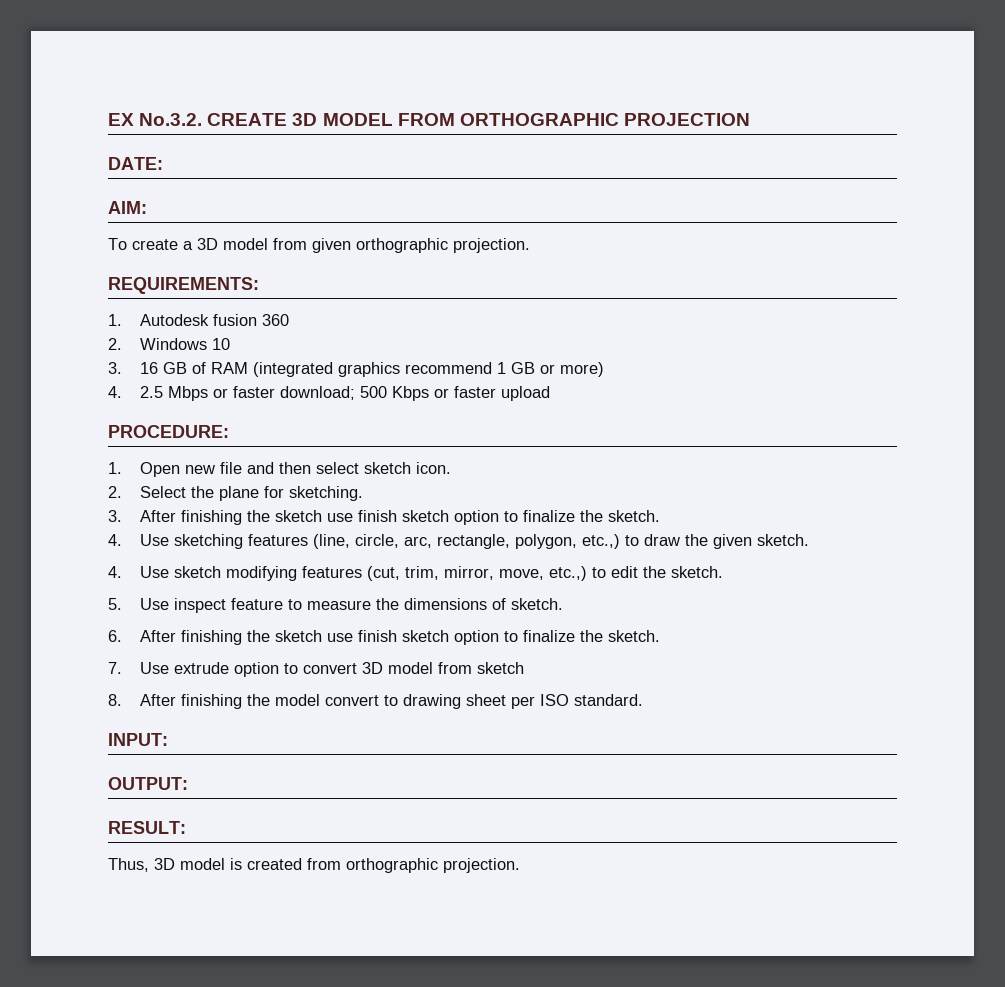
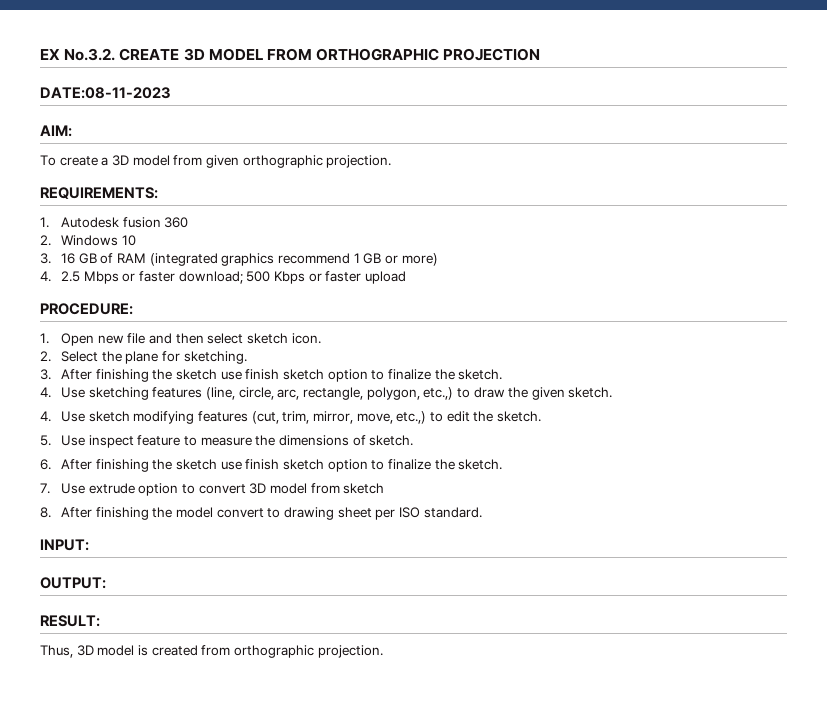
[108,157,163,170] DATE: -> [40,87,171,99] DATE:08-11-2023

